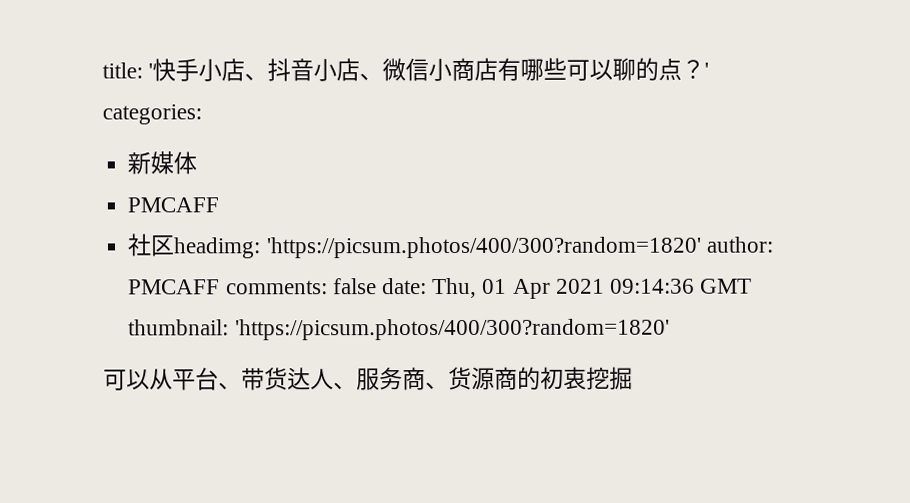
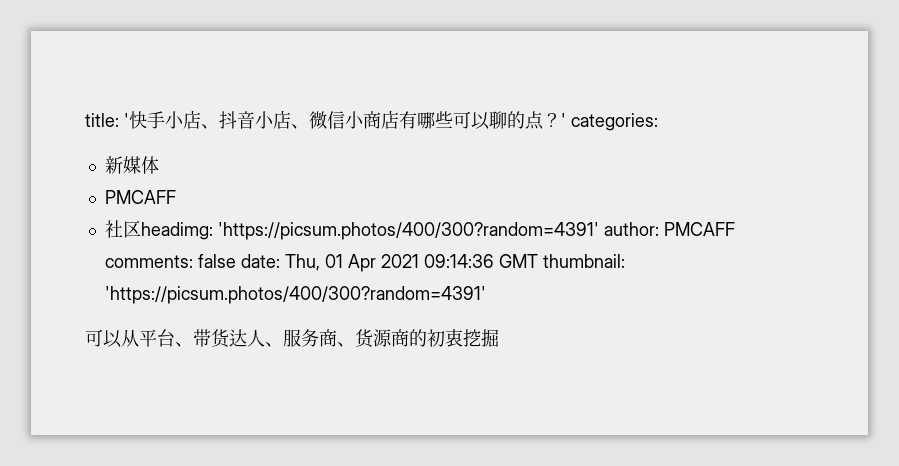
[265,236,702,259] 'https://picsum.photos/400/300?random=1820' -> [217,222,599,240] 'https://picsum.photos/400/300?random=4391'
[234,318,670,341] 'https://picsum.photos/400/300?random=1820' -> [104,286,486,304] 'https://picsum.photos/400/300?random=4391'

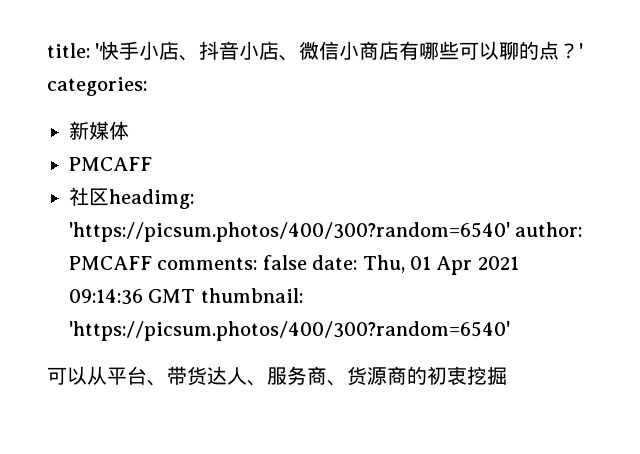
[217,222,599,240] 'https://picsum.photos/400/300?random=4391' -> [69,222,510,242] 'https://picsum.photos/400/300?random=6540'
[104,286,486,304] 'https://picsum.photos/400/300?random=4391' -> [69,321,510,341] 'https://picsum.photos/400/300?random=6540'

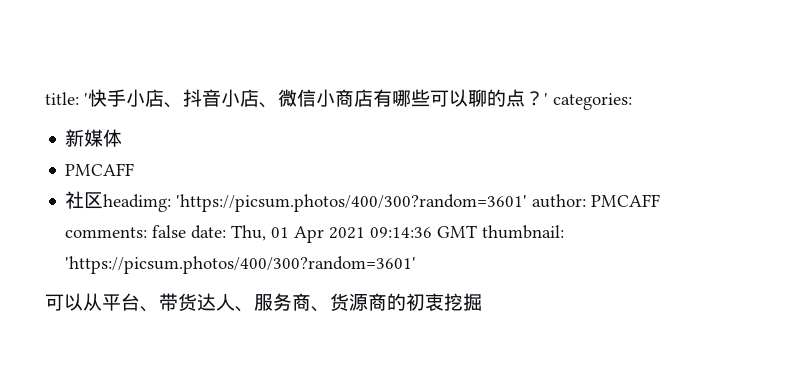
[69,222,510,242] 'https://picsum.photos/400/300?random=6540' -> [176,194,528,212] 'https://picsum.photos/400/300?random=3601'
[69,321,510,341] 'https://picsum.photos/400/300?random=6540' -> [65,256,417,274] 'https://picsum.photos/400/300?random=3601'

